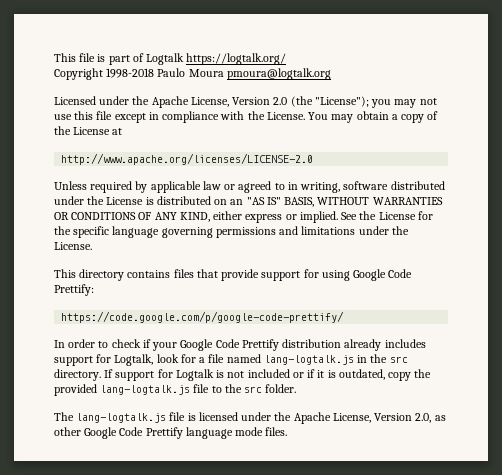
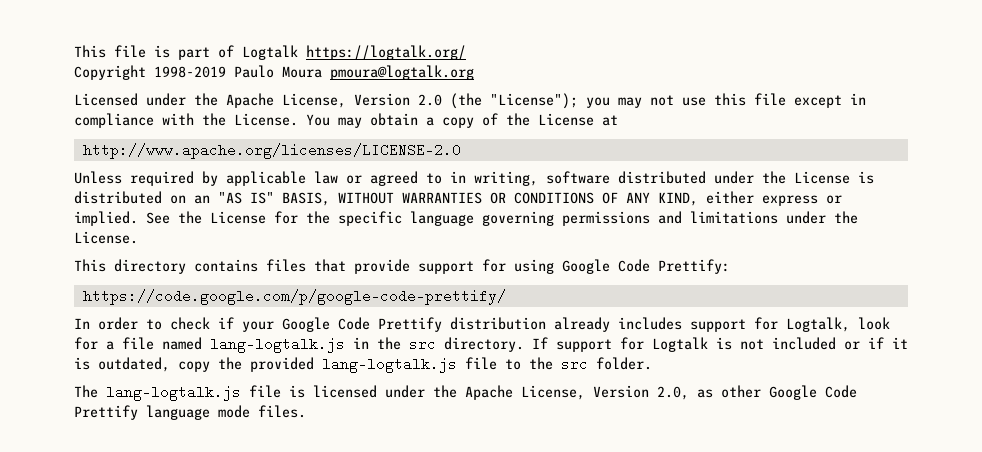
[106,68,155,78] 1998-2018 -> [154,66,226,78] 1998-2019

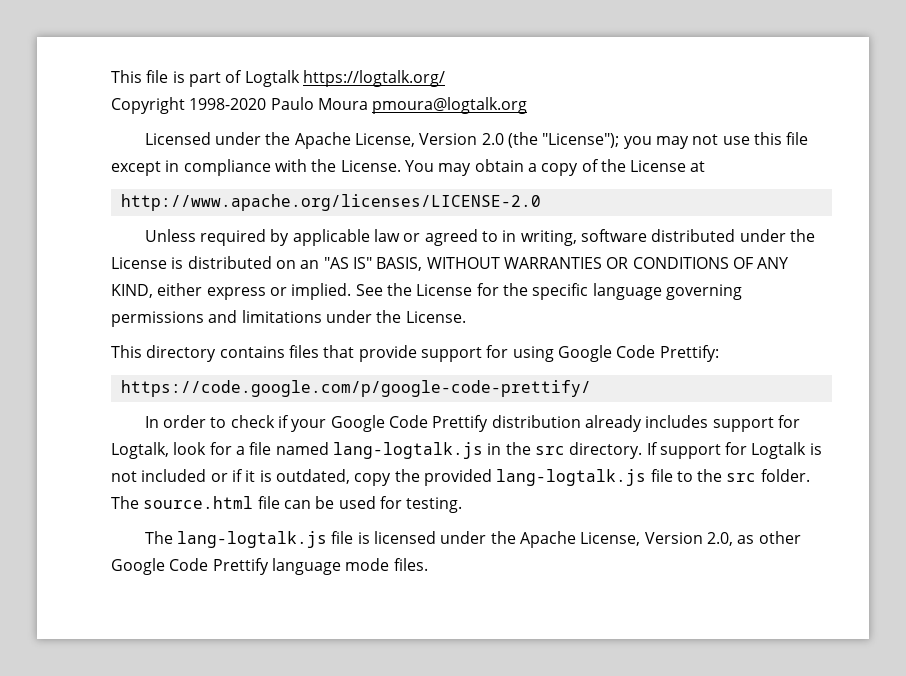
[154,66,226,78] 1998-2019 -> [189,98,267,110] 1998-2020
(652, 363) none -> [111,496,463,513] The source.html file can be used for testing.

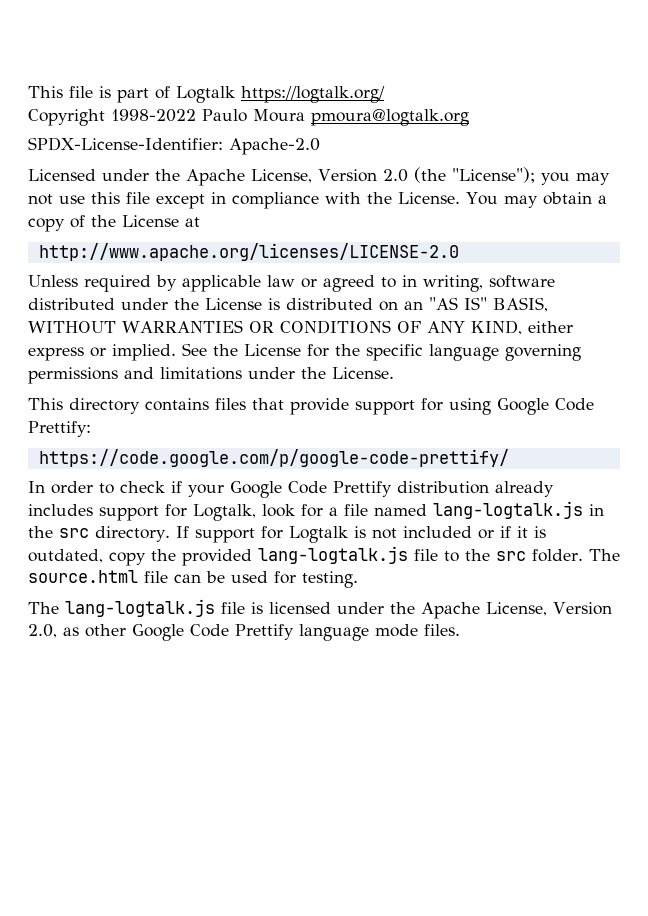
[189,98,267,110] 1998-2020 -> [111,109,196,122] 1998-2022
(528, 105) none -> [28,137,320,155] // SPDX-License-Identifier: Apache-2.0

